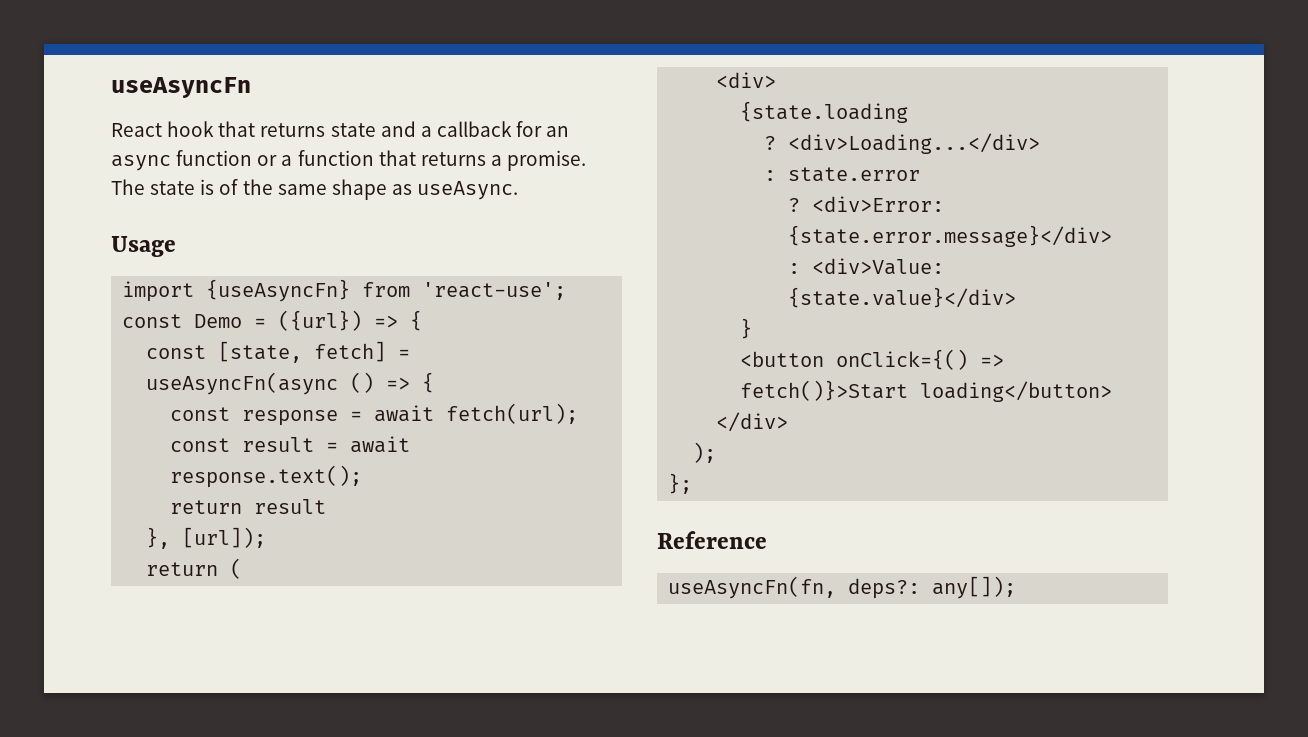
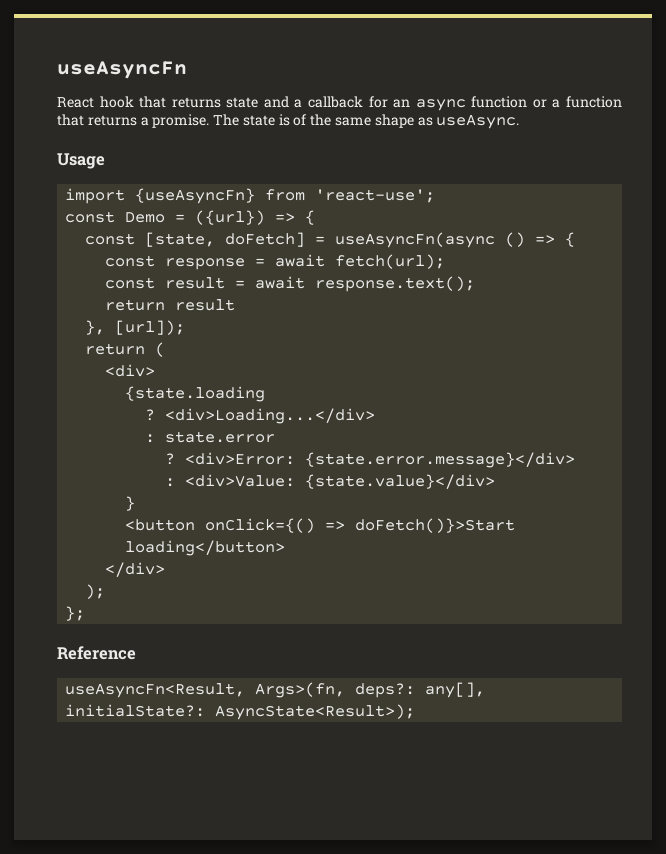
[314,341,387,362] fetch] -> [225,232,306,247] doFetch]
[740,380,909,401] fetch()}>Start -> [355,518,516,533] doFetch()}>Start
[668,576,1017,599] useAsyncFn(fn, deps?: any[]); -> [65,682,486,698] [65,704,416,720] useAsyncFn<Result, Args>(fn, deps?: any[], initialState?: AsyncState<Result>);

